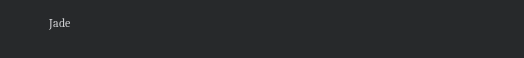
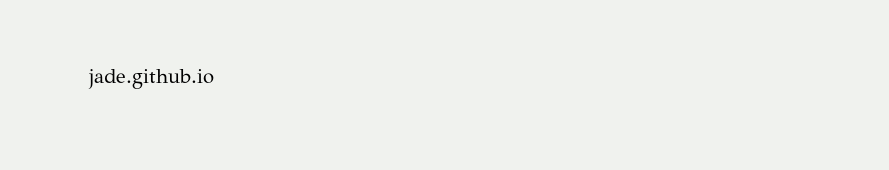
[48,18,71,30] Jade -> [88,69,214,89] jade.github.io

